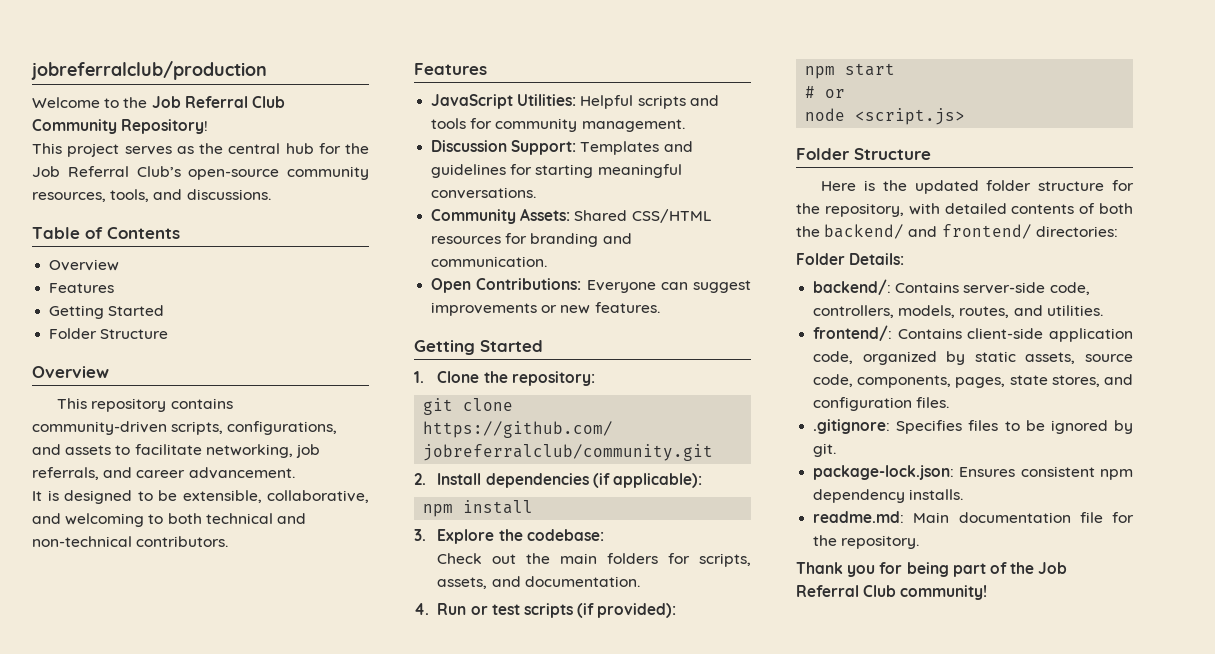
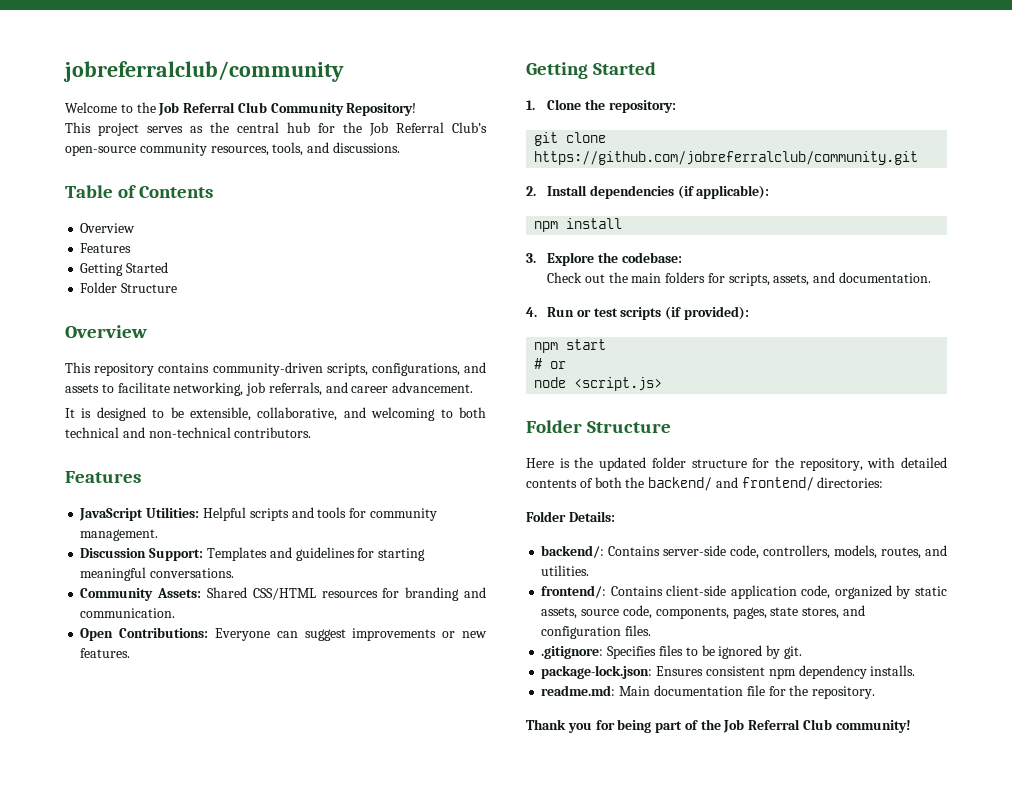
[31,61,267,80] jobreferralclub/production -> [63,61,344,82] jobreferralclub/community

